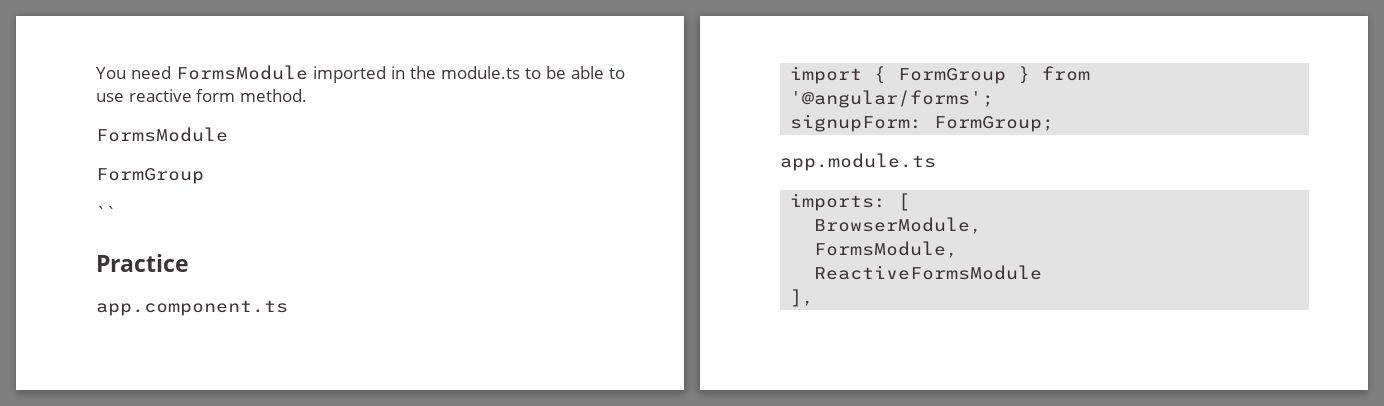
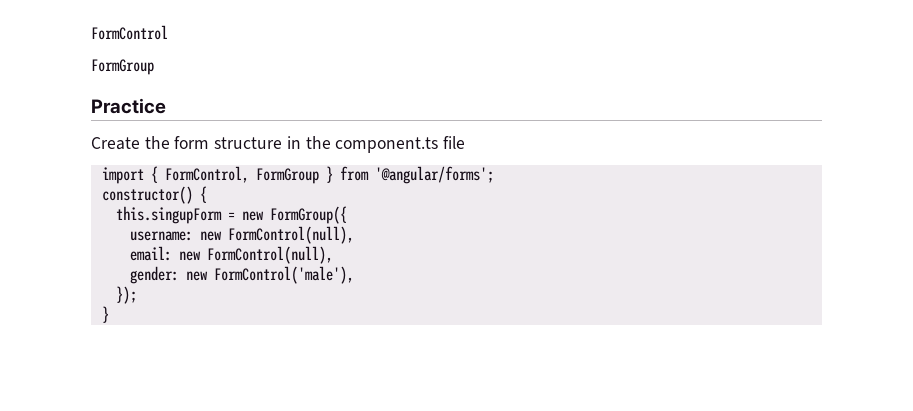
[96,65,625,83] [96,89,307,102] [96,127,228,142] [96,168,204,184] [96,206,116,219] You need FormsModule imported in the module.ts to be able to use reactive form method. // FormsModule // FormGroup // `` -> [91,25,168,40] [91,59,154,75] FormControl // FormGroup
[96,300,288,316] app.component.ts -> [91,136,466,153] Create the form structure in the component.ts file
(887, 75) none -> [164,166,249,183] FormControl,
[790,114,1055,132] [780,153,936,171] [790,193,911,211] [814,217,983,234] [814,241,959,258] [814,265,1043,280] [790,289,815,307] signupForm: FormGroup; // app.module.ts // imports: [ // BrowserModule, // FormsModule, // ReactiveFormsModule // ], -> [101,186,207,204] [115,206,347,224] [129,226,354,244] [129,246,333,264] [129,266,354,284] [115,286,137,304] [101,306,109,323] constructor() { // this.singupForm = new FormGroup({ // username: new FormControl(null), // email: new FormControl(null), // gender: new FormControl('male'), // }); // }

